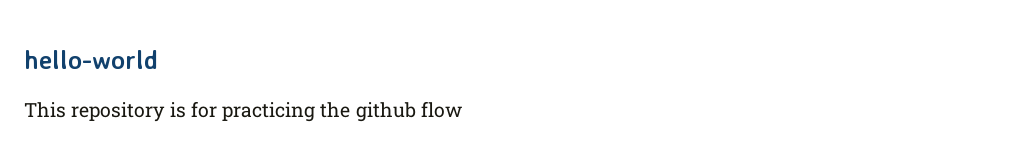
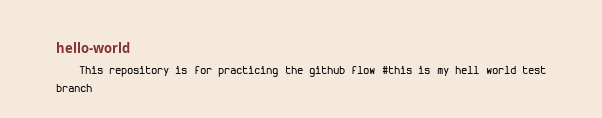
(462, 109) none -> [381,66,546,76] [56,84,92,92] #this is my hell world test branch

